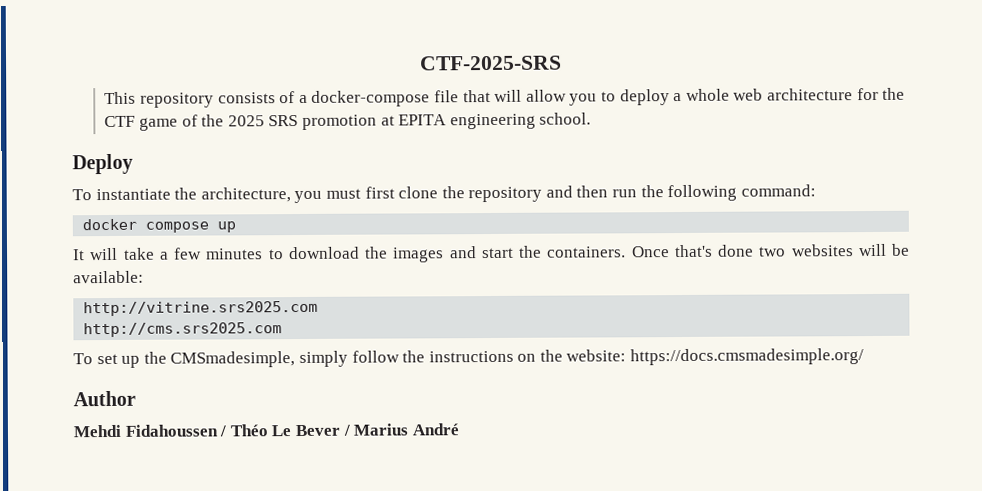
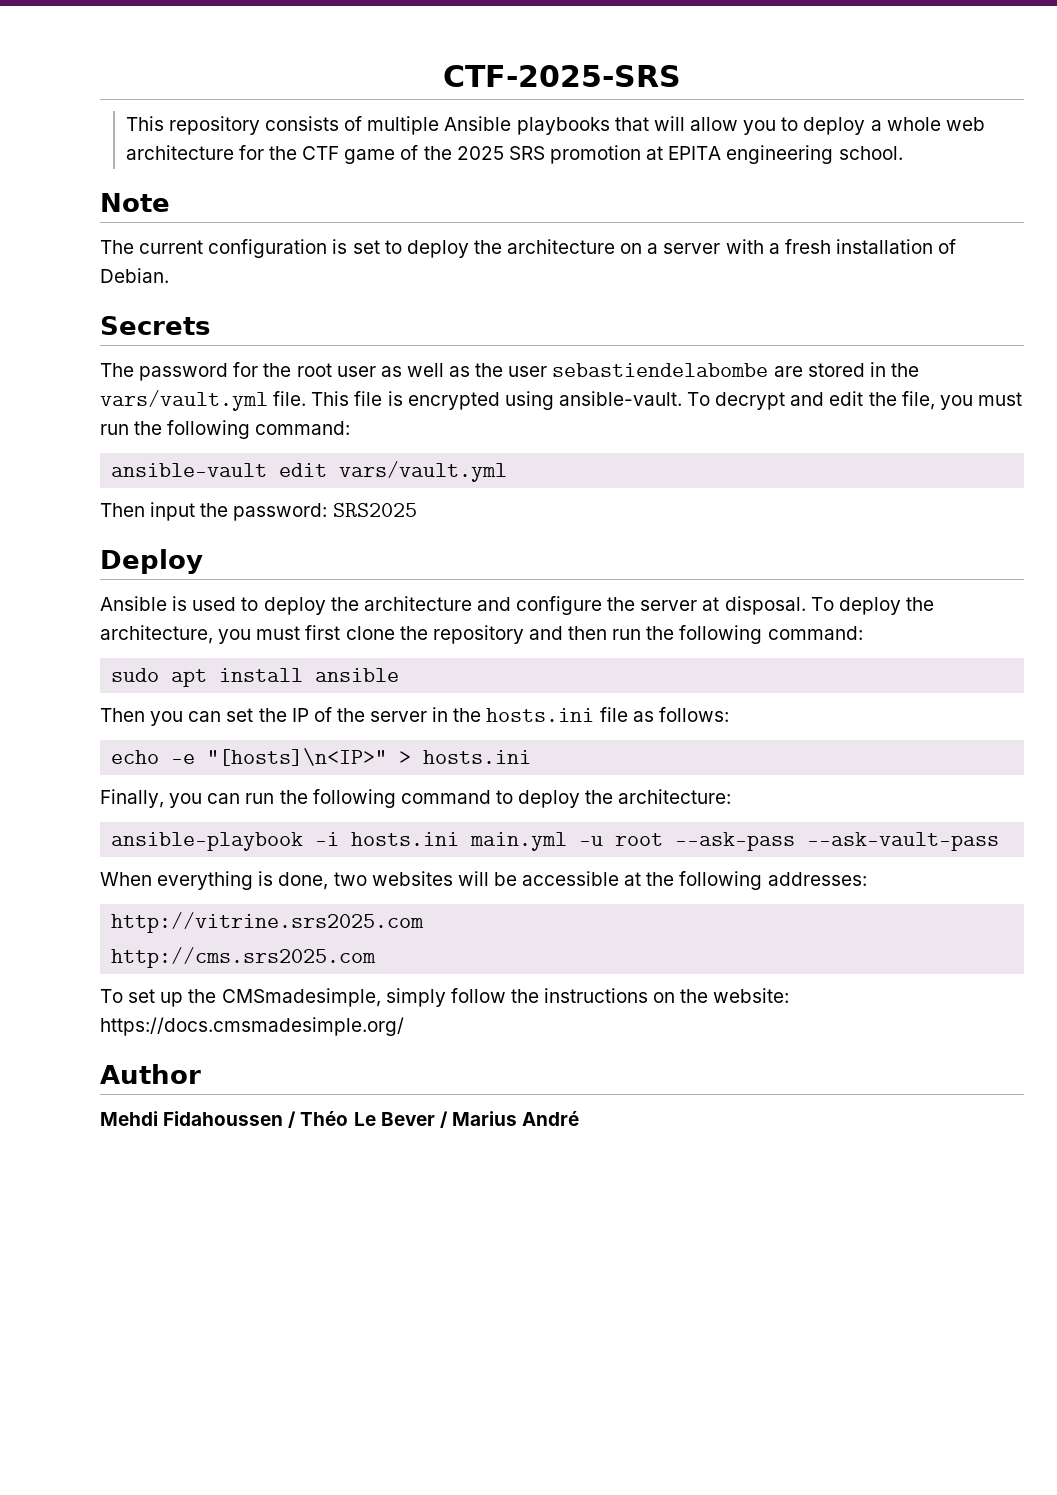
[298,90,460,107] a docker-compose file -> [367,116,610,135] multiple Ansible playbooks
[72,153,133,175] [72,188,171,201] Deploy // To instantiate -> [100,193,170,212] [100,239,957,258] [100,268,169,283] [100,316,210,335] [100,362,919,381] [100,390,1022,411] [100,420,351,439] [111,461,508,482] [100,502,417,521] [100,549,203,574] [100,596,901,615] Note // The current configuration is set to deploy the architecture on a server with a fresh installation of Debian. // Secrets // The password for the root user as well as the user sebastiendelabombe are stored in the vars/vault.yml file. This file is encrypted using ansible-vault. To decrypt and edit the file, you must run the following command: // ansible-vault edit vars/vault.yml // Then input the password: SRS2025 // Deploy // Ansible is used to deploy the architecture and configure the server at disposal. To deploy
[82,218,237,233] [73,243,910,263] [73,270,144,284] docker compose up // It will take a few minutes to download the images and start the containers. Once that's done two websites will be available: -> [111,668,400,687] [100,707,729,726] [111,748,532,766] [100,789,732,808] [111,832,1000,851] [100,871,867,890] sudo apt install ansible // Then you can set the IP of the server in the hosts.ini file as follows: // echo -e "[hosts]\n<IP>" > hosts.ini // Finally, you can run the following command to deploy the architecture: // ansible-playbook -i hosts.ini main.yml -u root --ask-pass --ask-vault-pass // When everything is done, two websites will be accessible at the following addresses:

